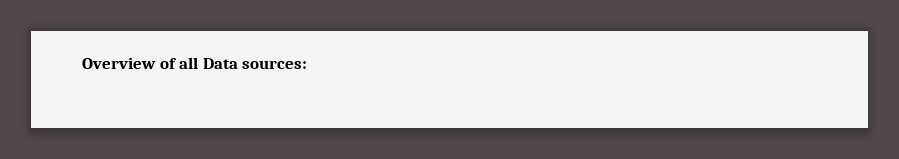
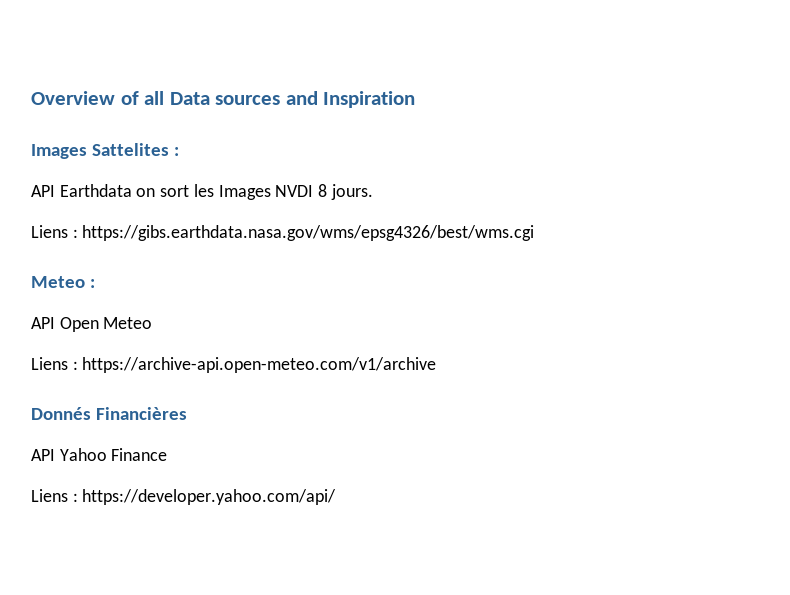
[242,60,308,69] sources: -> [215,91,416,108] [31,143,179,159] [31,184,373,200] [31,225,535,241] [31,276,95,288] [31,317,153,332] [31,357,437,373] [31,407,187,420] [31,448,168,461] [31,489,337,505] sources and Inspiration // Images Sattelites : // API Earthdata on sort les Images NVDI 8 jours. // Liens : https://gibs.earthdata.nasa.gov/wms/epsg4326/best/wms.cgi // Meteo : // API Open Meteo // Liens : https://archive-api.open-meteo.com/v1/archive // Donnés Financières // API Yahoo Finance // Liens : https://developer.yahoo.com/api/

